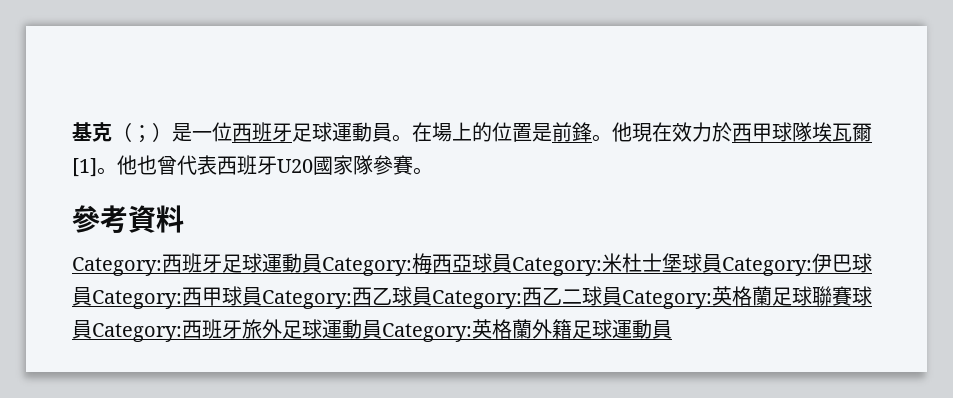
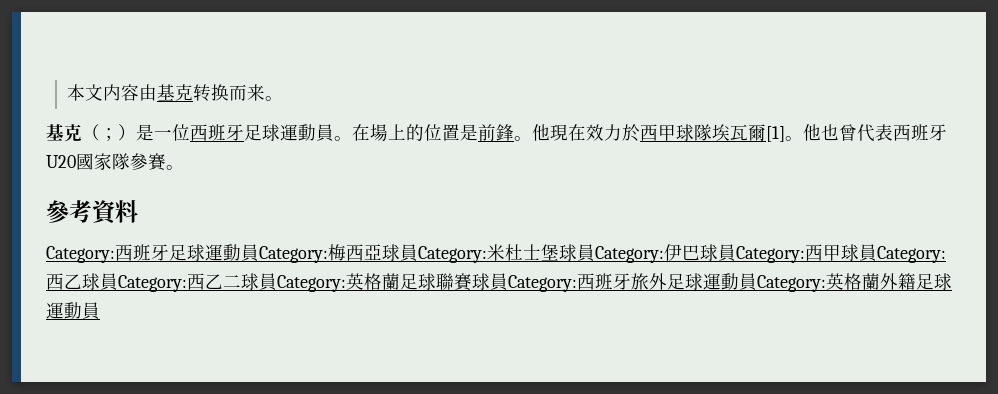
(72, 131) none -> [66,84,283,102] 本文内容由基克转换而来。 //

